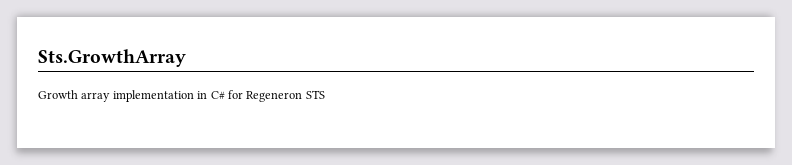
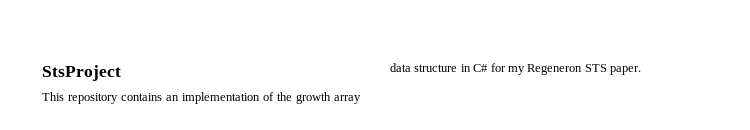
[38,49,186,67] [38,90,194,102] Sts.GrowthArray // Growth array implementation -> [42,65,121,81] [42,92,361,104] [390,63,458,72] StsProject // This repository contains an implementation of the growth array data structure
(243, 94) none -> [507,66,525,75] my
(325, 94) none -> [610,66,641,75] paper.

